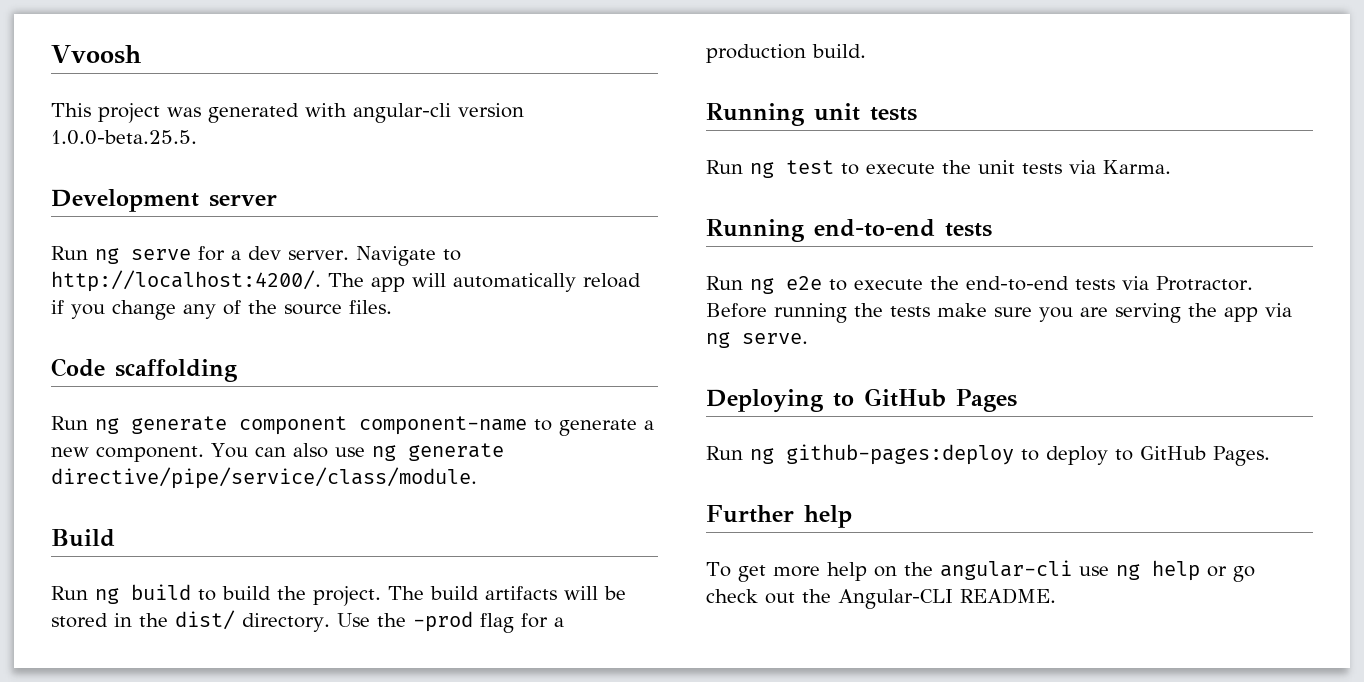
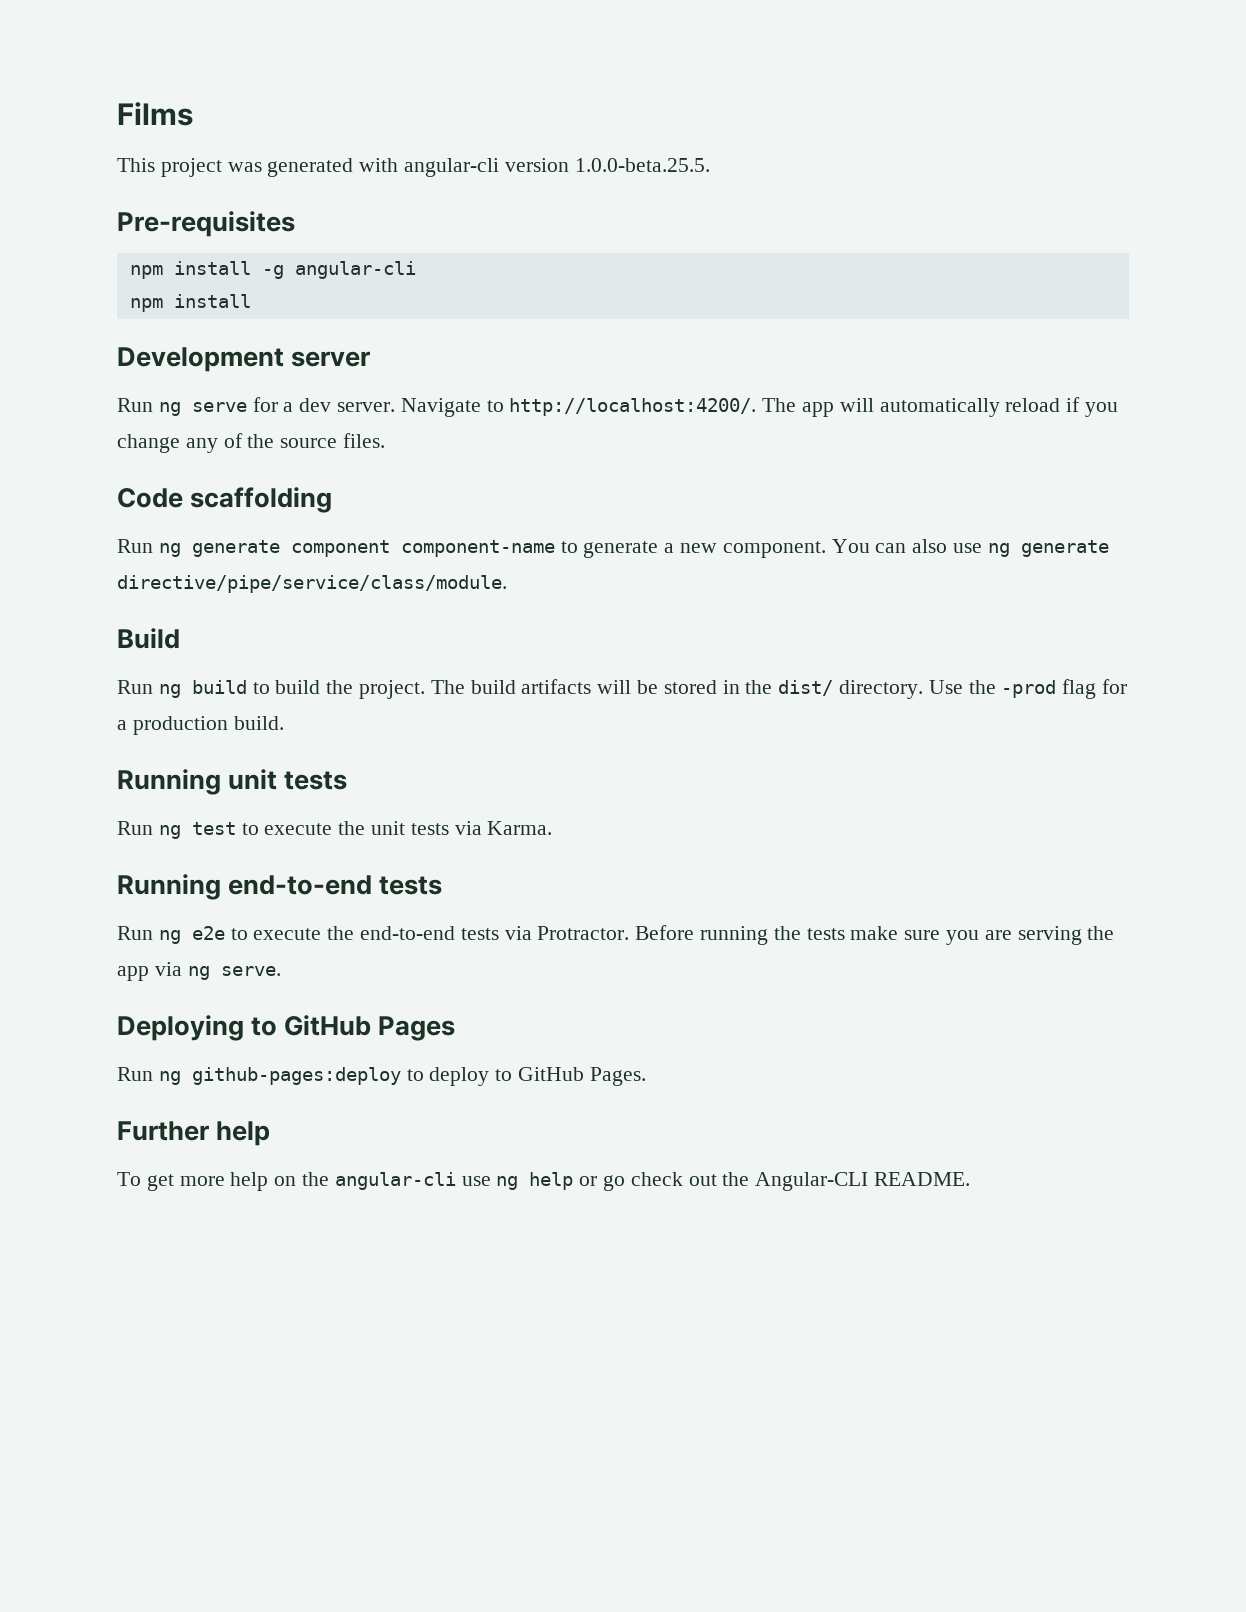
[51,45,141,64] Vvoosh -> [117,102,193,126] Films
(197, 137) none -> [117,211,295,237] [129,261,416,279] [129,294,251,312] // Pre-requisites // npm install -g angular-cli // npm install

